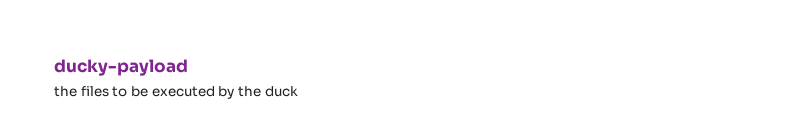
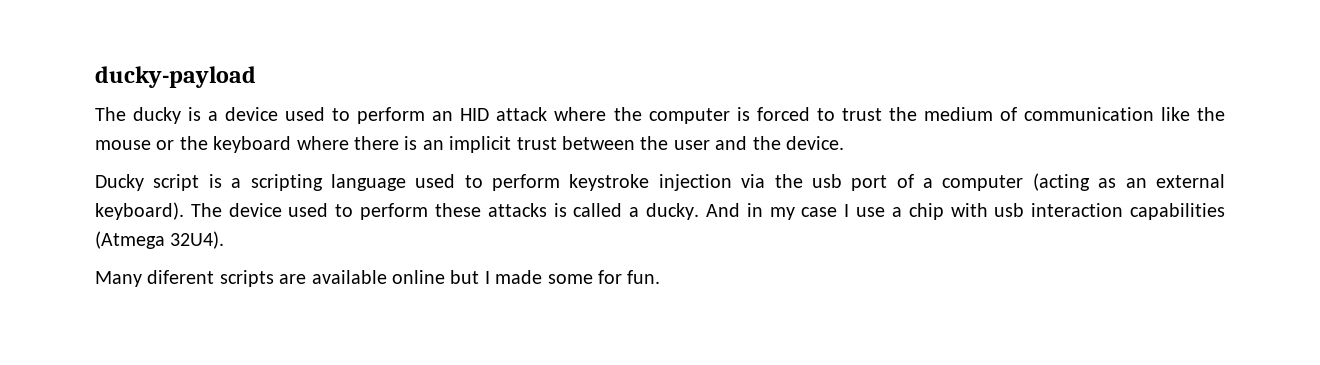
[54,86,298,99] the files to be executed by the duck -> [95,107,1226,124] [95,136,844,153] [95,173,1225,191] [95,202,1226,220] [95,231,225,249] [95,270,661,287] The ducky is a device used to perform an HID attack where the computer is forced to trust the medium of communication like the mouse or the keyboard where there is an implicit trust between the user and the device. // Ducky script is a scripting language used to perform keystroke injection via the usb port of a computer (acting as an external keyboard). The device used to perform these attacks is called a ducky. And in my case I use a chip with usb interaction capabilities (Atmega 32U4). // Many diferent scripts are available online but I made some for fun.

